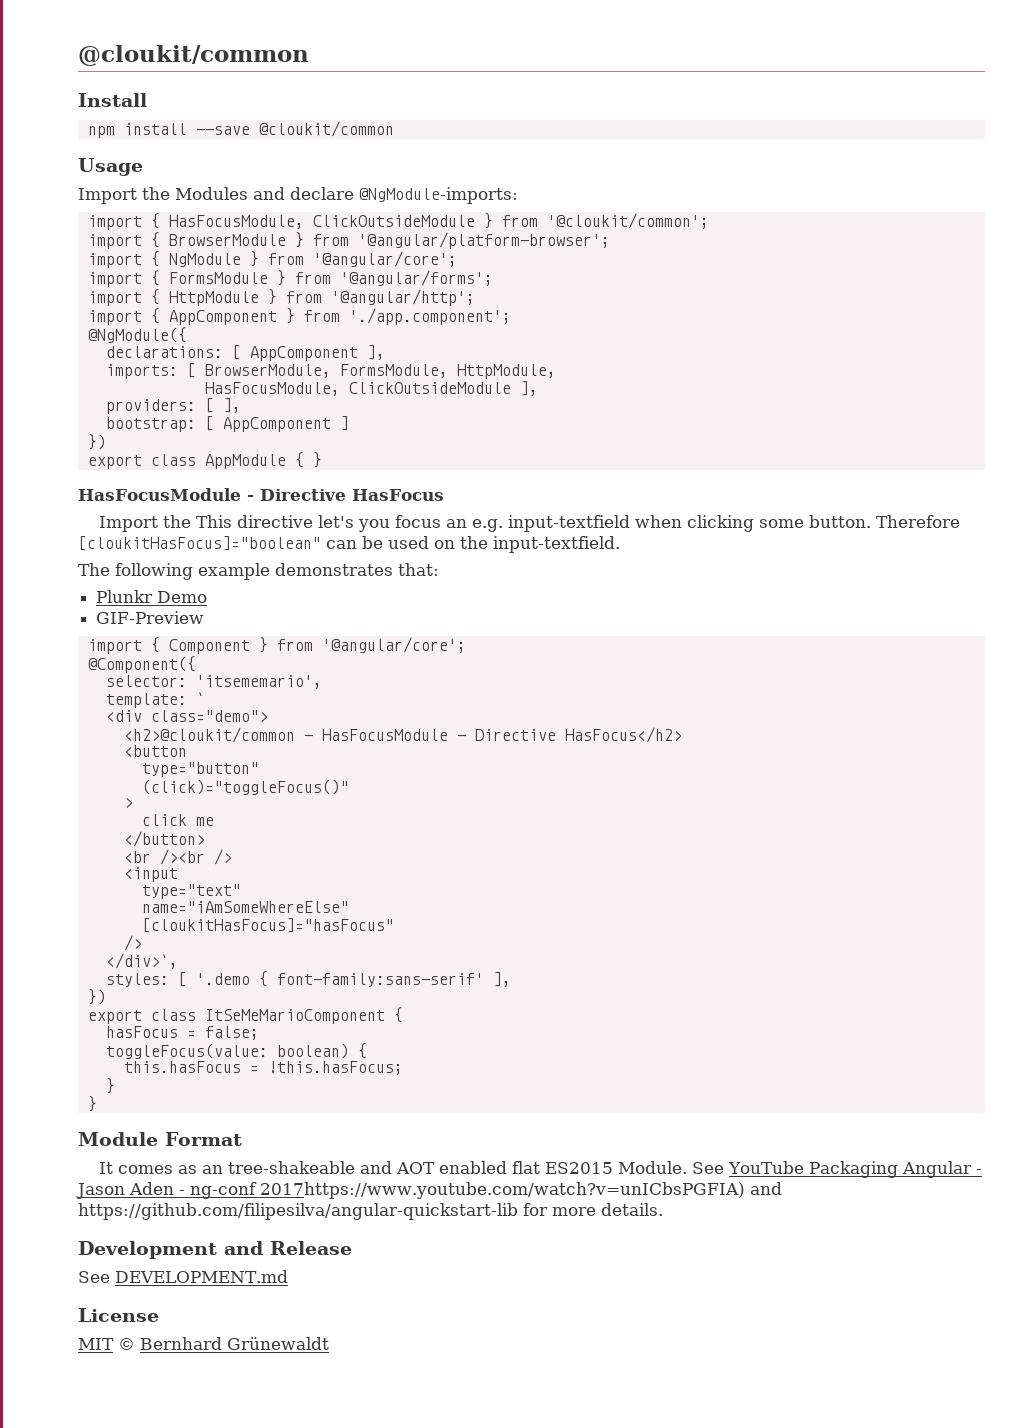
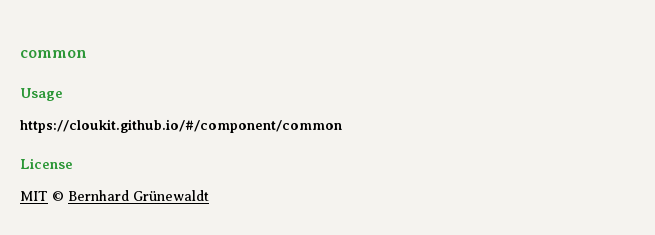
[78,45,309,66] [78,93,147,107] [87,121,394,138] [78,158,143,176] [78,187,518,204] [87,213,709,230] [87,232,610,249] [87,251,457,268] [87,270,493,287] [87,289,475,306] [87,308,511,325] [87,327,187,343] [105,345,385,361] [105,363,556,379] [204,381,538,396] [105,398,241,414] [105,416,349,432] [87,434,106,450] [87,452,322,469] [78,488,444,501] [99,515,961,532] [78,536,620,553] [78,563,439,580] [96,590,208,603] [96,611,205,624] [87,637,466,654] [87,656,196,673] [105,675,322,689] [105,692,205,708] [105,710,268,722] [123,727,682,743] [123,745,187,757] [141,762,259,777] [141,779,349,795] [123,798,133,808] [141,814,214,826] [123,831,205,847] [123,849,232,865] [123,867,178,882] [141,884,241,899] [141,901,349,913] [141,918,394,933] [123,935,142,951] [105,953,178,969] [105,971,511,987] [87,989,106,1005] [87,1007,403,1024] [105,1026,259,1040] [105,1043,367,1059] [123,1061,403,1075] [105,1078,115,1094] [87,1096,97,1112] [78,1132,242,1146] [99,1161,983,1178] [76,1182,782,1199] [78,1203,663,1220] [78,1241,352,1259] [78,1270,288,1283] @cloukit/common // Install // npm install --save @cloukit/common // Usage // Import the Modules and declare @NgModule-imports: // import { HasFocusModule, ClickOutsideModule } from '@cloukit/common'; // import { BrowserModule } from '@angular/platform-browser'; // import { NgModule } from '@angular/core'; // import { FormsModule } from '@angular/forms'; // import { HttpModule } from '@angular/http'; // import { AppComponent } from './app.component'; // @NgModule({ // declarations: [ AppComponent ], // imports: [ BrowserModule, FormsModule, HttpModule, // HasFocusModule, ClickOutsideModule ], // providers: [ ], // bootstrap: [ AppComponent ] // }) // export class AppModule { } // HasFocusModule - Directive HasFocus // Import the This directive let's you focus an e.g. input-textfield when clicking some button. Therefore [cloukitHasFocus]="boolean" can be used on the input-textfield. // The following example demonstrates that: // Plunkr Demo // GIF-Preview // import { Component } from '@angular/core'; // @Component({ // selector: 'itsememario', // template: ` // <div class="demo"> // <h2>@cloukit/common - HasFocusModule - Directive HasFocus</h2> // <button // type="button" // (click)="toggleFocus()" // > // click me // </button> // <br /><br /> // <input // type="text" // name="iAmSomeWhereElse" // [cloukitHasFocus]="hasFocus" // /> // </div>`, // styles: [ '.demo { font-family:sans-serif' ], // }) // export class ItSeMeMarioComponent { // hasFocus = false; // toggleFocus(value: boolean) { // this.hasFocus = !this.hasFocus; // } // } // Module Format // It comes as an tree-shakeable and AOT enabled flat ES2015 Module. See YouTube Packaging Angular - Jason Aden - ng-conf 2017https://www.youtube.com/watch?v=unICbsPGFIA) and https://github.com/filipesilva/angular-quickstart-lib for more details. // Development and Release // See DEVELOPMENT.md -> [20,50,87,58] [20,88,63,101] [20,119,342,133] common // Usage // https://cloukit.github.io/#/component/common

